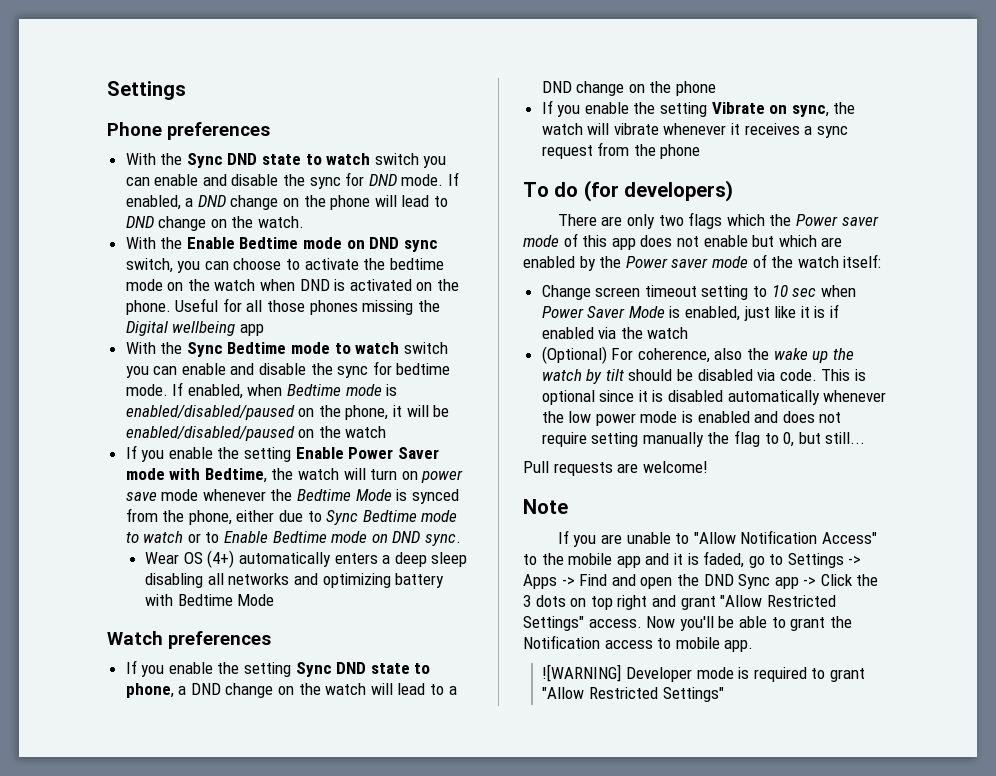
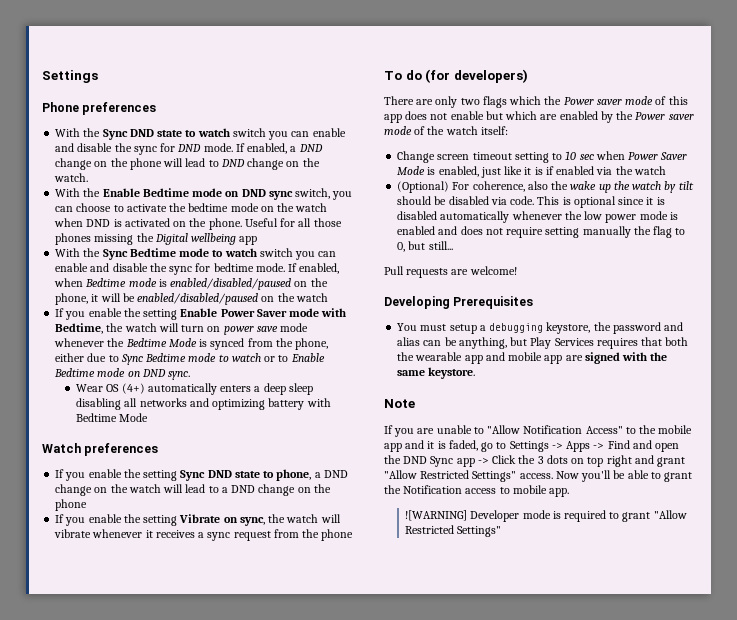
(708, 467) none -> [384,296,534,309] [397,322,684,334] [397,337,689,349] [397,352,668,364] [397,367,476,379] // Developing Prerequisites // You must setup a debugging keystore, the password and alias can be anything, but Play Services requires that both the wearable app and mobile app are signed with the same keystore.

